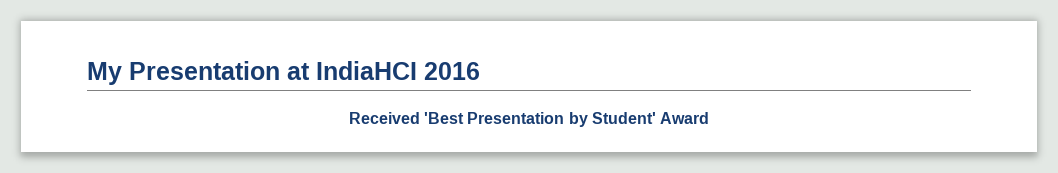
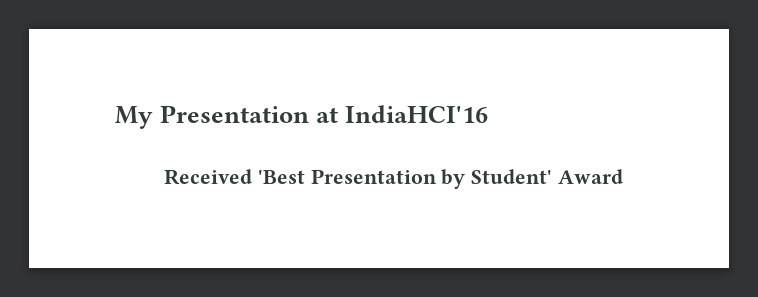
[316,61,480,80] IndiaHCI 2016 -> [345,105,489,123] IndiaHCI'16

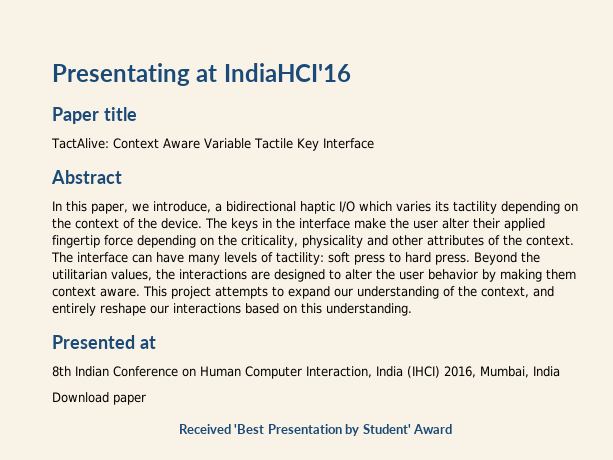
[115,105,310,129] My Presentation -> [52,63,190,86] Presentating
(489, 114) none -> [52,107,137,124] [51,138,374,151] [51,170,122,184] [52,201,578,214] [52,218,545,231] [52,235,574,248] [51,252,540,265] [52,269,576,282] [52,286,554,299] [52,303,412,316] [52,335,156,349] [52,366,560,379] [52,392,146,405] // Paper title // TactAlive: Context Aware Variable Tactile Key Interface // Abstract // In this paper, we introduce, a bidirectional haptic I/O which varies its tactility depending on the context of the device. The keys in the interface make the user alter their applied fingertip force depending on the criticality, physicality and other attributes of the context. The interface can have many levels of tactility: soft press to hard press. Beyond the utilitarian values, the interactions are designed to alter the user behavior by making them context aware. This project attempts to expand our understanding of the context, and entirely reshape our interactions based on this understanding. // Presented at // 8th Indian Conference on Human Computer Interaction, India (IHCI) 2016, Mumbai, India // Download paper

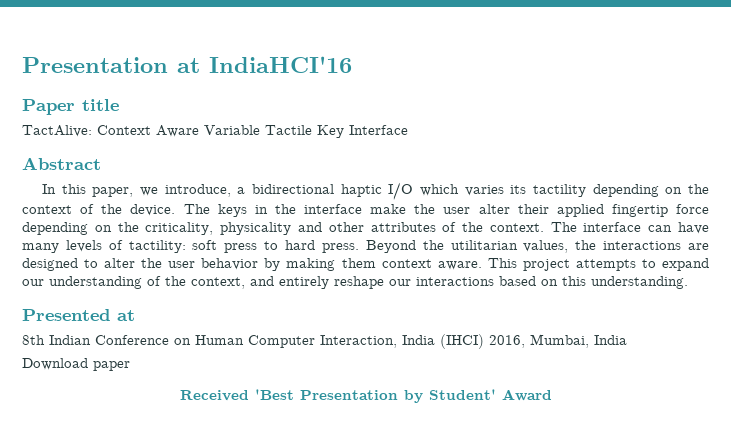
[52,63,190,86] Presentating -> [22,57,168,73] Presentation

